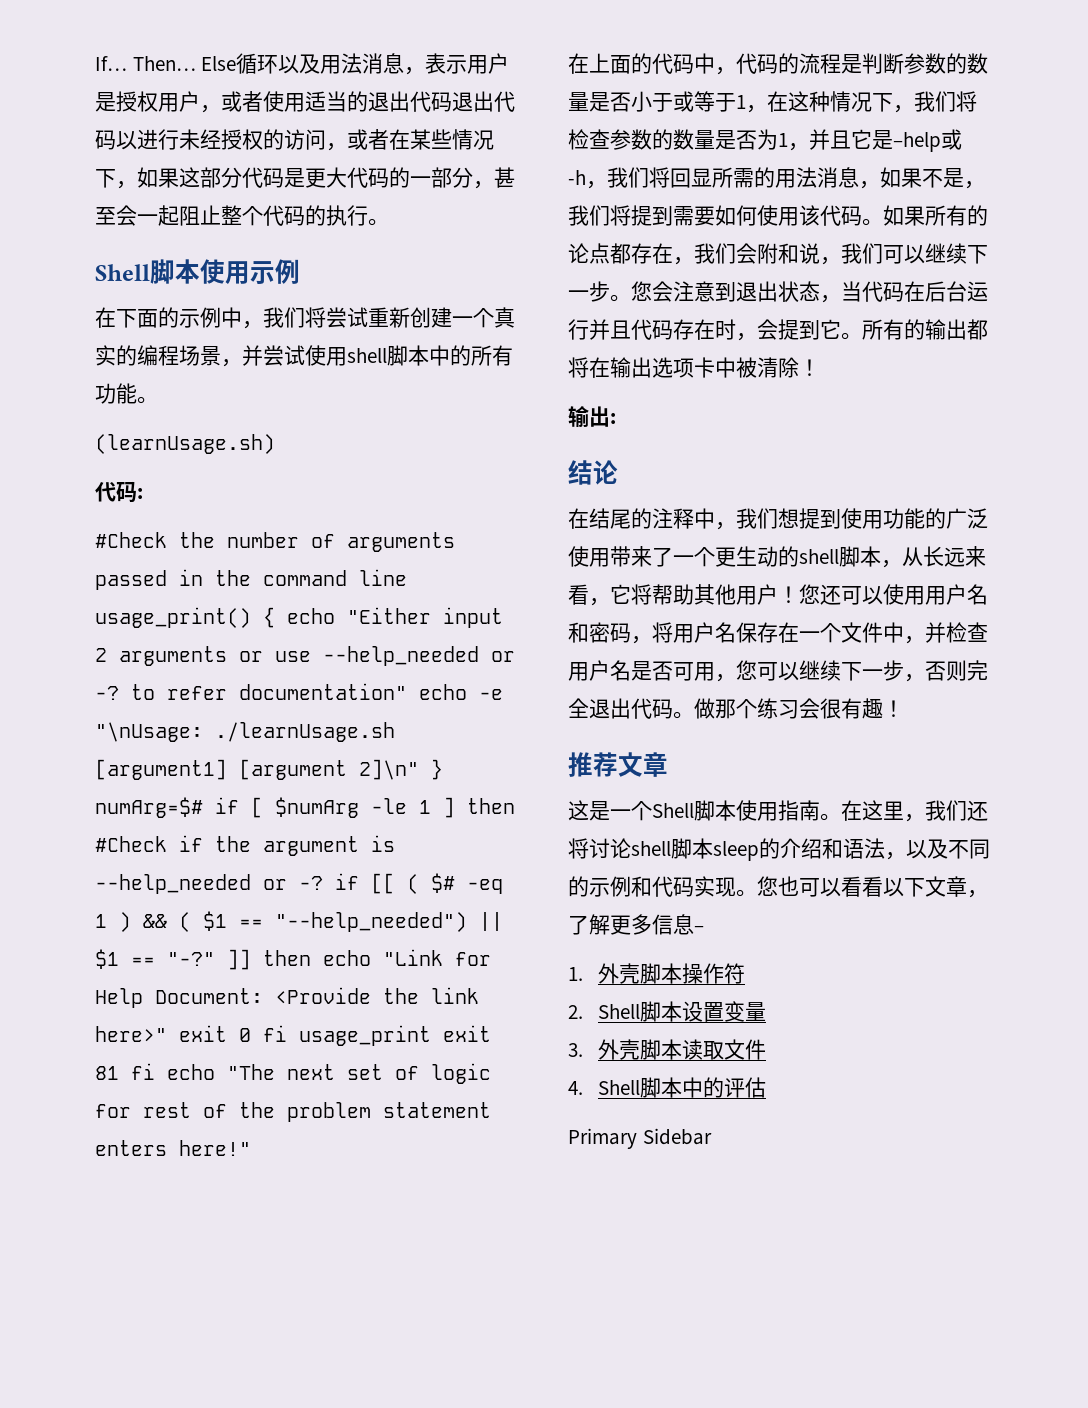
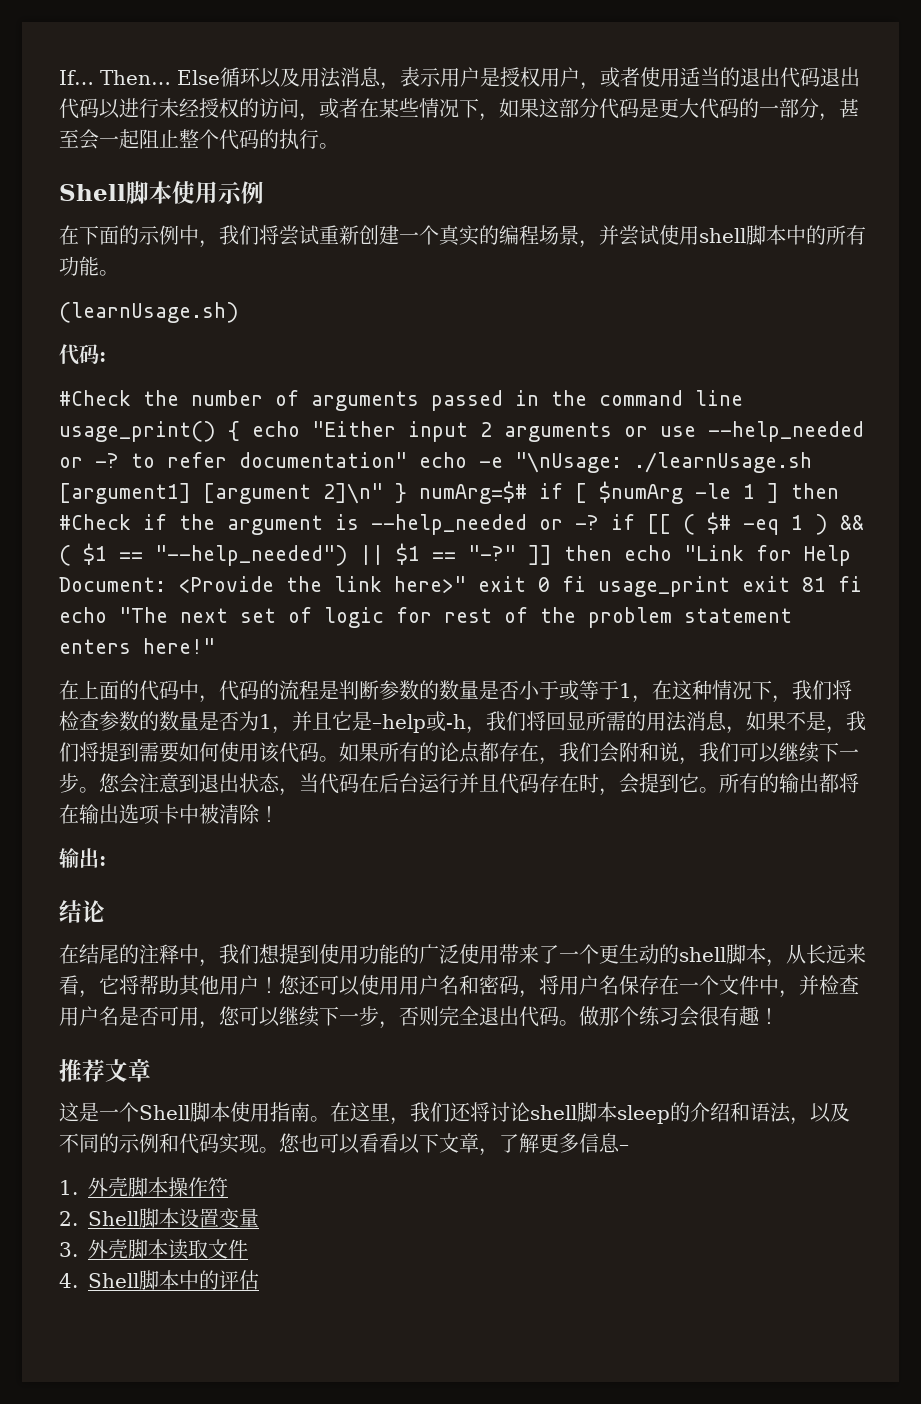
[568,1128,712,1149] // Primary Sidebar -> (259, 1280) none

